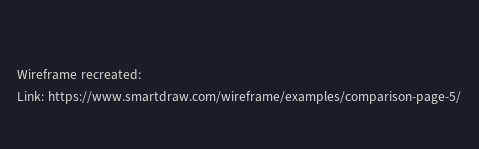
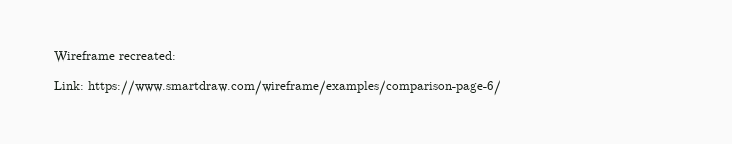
[47,91,461,104] https://www.smartdraw.com/wireframe/examples/comparison-page-5/ -> [88,80,501,96] https://www.smartdraw.com/wireframe/examples/comparison-page-6/

